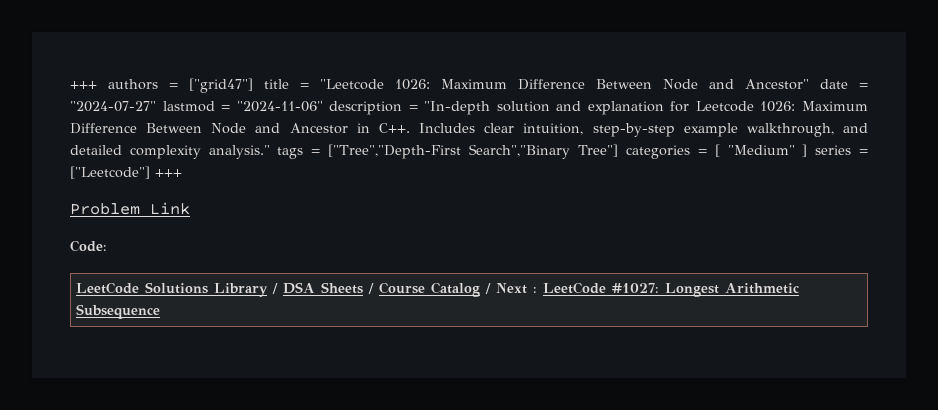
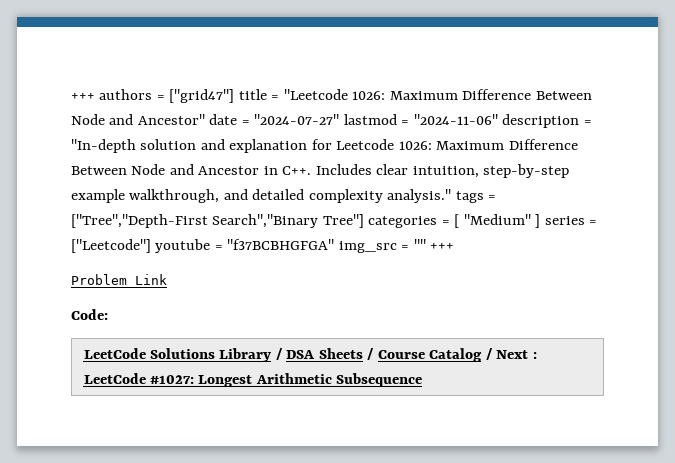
(150, 172) none -> [155,239,426,253] youtube = "f37BCBHGFGA" img_src = ""

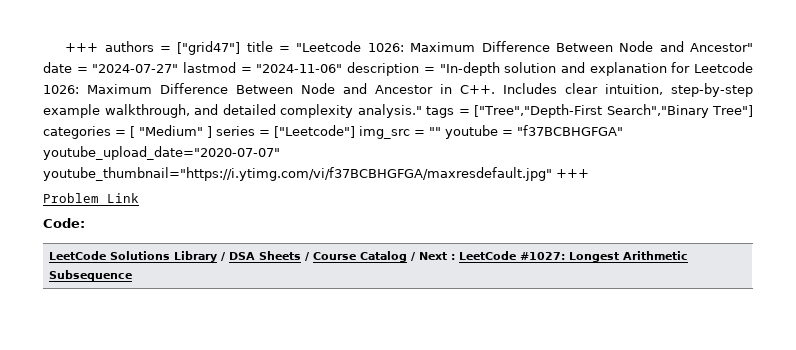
[155,239,426,253] youtube = "f37BCBHGFGA" img_src = "" -> [359,125,623,139] [43,146,280,160] [43,167,552,181] img_src = "" youtube = "f37BCBHGFGA" youtube_upload_date="2020-07-07" youtube_thumbnail="https://i.ytimg.com/vi/f37BCBHGFGA/maxresdefault.jpg"

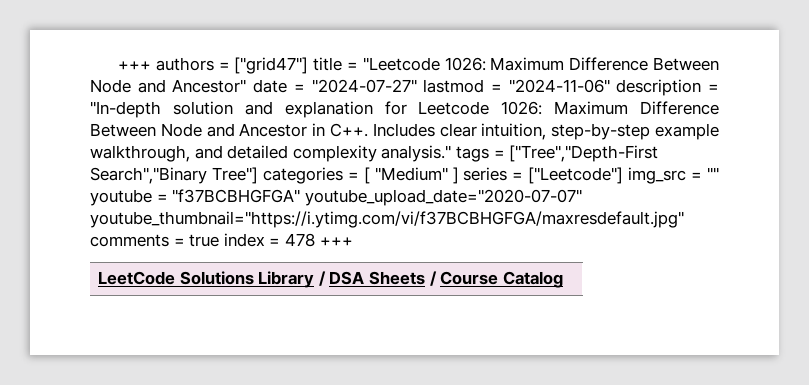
[556,169,589,178] [43,193,139,203] [43,218,85,228] +++ // Problem Link // Code: -> [90,233,353,247] comments = true index = 478 +++
[411,251,689,262] [49,270,133,281] / Next : LeetCode #1027: Longest Arithmetic Subsequence -> (563, 279) none

